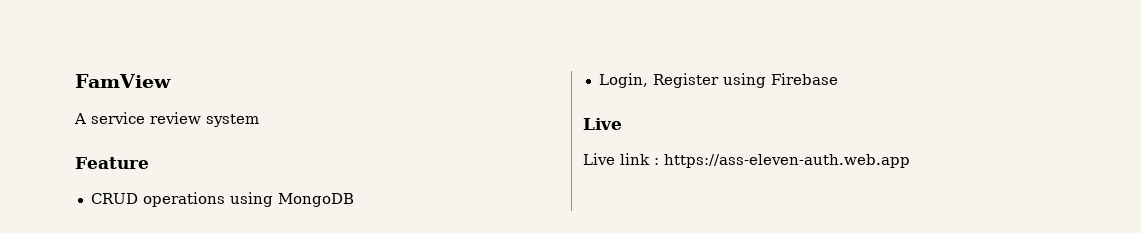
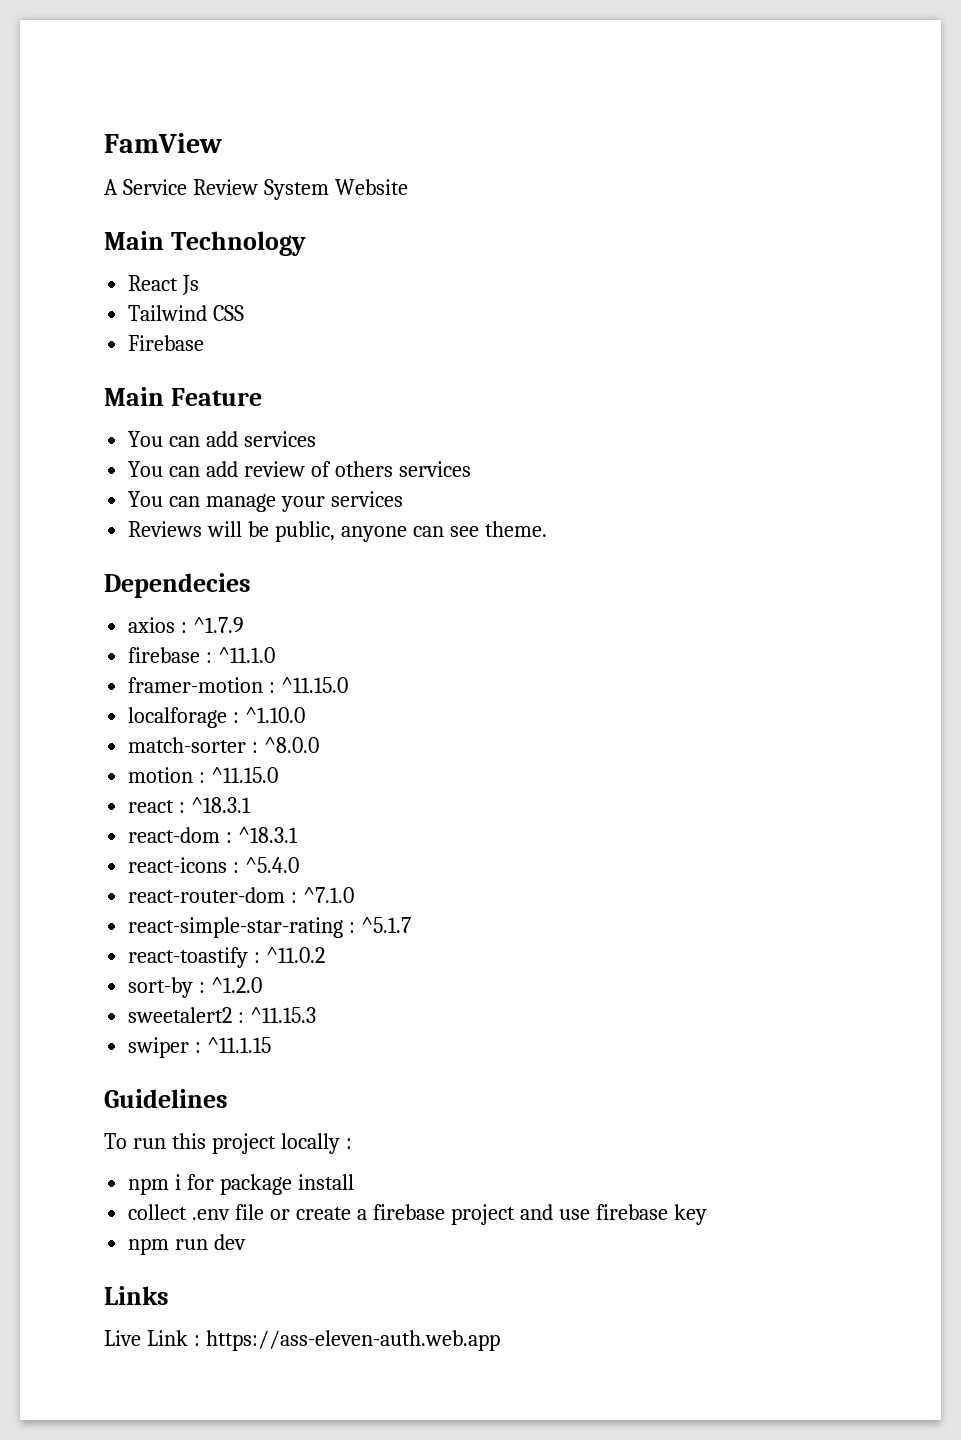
[91,112,259,127] [75,157,149,169] [90,192,354,207] [598,73,838,88] [583,118,622,130] [583,153,650,165] service review system // Feature // CRUD operations using MongoDB // Login, Register using Firebase // Live // Live link -> [122,179,408,200] [104,231,306,256] [128,275,200,295] [128,305,245,321] [128,335,205,351] [104,387,262,406] [128,431,317,447] [128,461,471,477] [128,491,403,512] [128,521,547,542] [104,573,251,598] [128,617,245,633] [128,647,276,663] [128,677,349,693] [128,707,306,728] [128,737,320,753] [128,767,279,783] [128,797,252,813] [128,827,299,843] [128,857,300,873] [128,887,355,903] [128,917,412,938] [128,947,326,968] [128,977,263,998] [128,1007,317,1023] [128,1037,272,1058] [104,1089,228,1108] [104,1133,352,1154] [128,1174,354,1195] [128,1204,707,1225] [128,1234,247,1255] [104,1286,169,1305] [104,1330,188,1346] Service Review System Website // Main Technology // React Js // Tailwind CSS // Firebase // Main Feature // You can add services // You can add review of others services // You can manage your services // Reviews will be public, anyone can see theme. // Dependecies // axios : ^1.7.9 // firebase : ^11.1.0 // framer-motion : ^11.15.0 // localforage : ^1.10.0 // match-sorter : ^8.0.0 // motion : ^11.15.0 // react : ^18.3.1 // react-dom : ^18.3.1 // react-icons : ^5.4.0 // react-router-dom : ^7.1.0 // react-simple-star-rating : ^5.1.7 // react-toastify : ^11.0.2 // sort-by : ^1.2.0 // sweetalert2 : ^11.15.3 // swiper : ^11.1.15 // Guidelines // To run this project locally : // npm i for package install // collect .env file or create a firebase project and use firebase key // npm run dev // Links // Live Link

